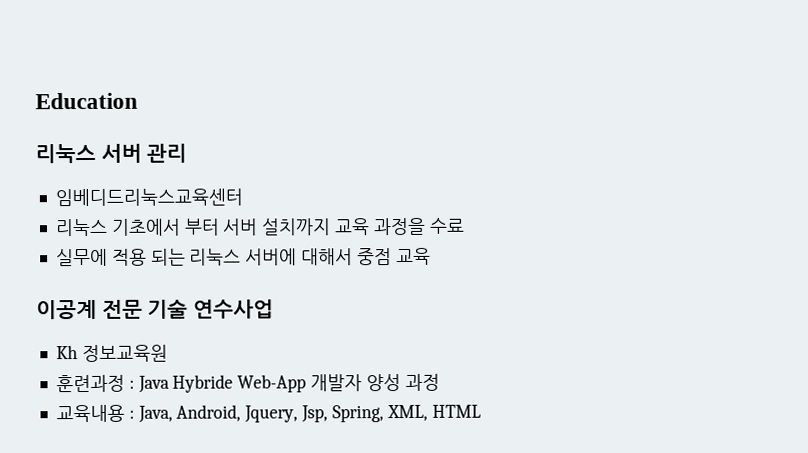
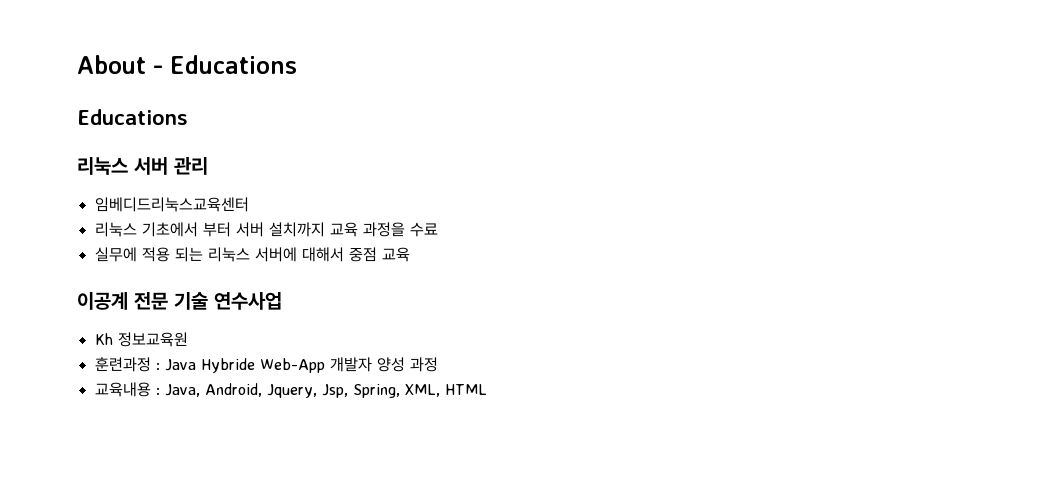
[35,92,138,110] Education -> [77,55,297,74] [77,109,188,125] About - Educations // Educations

